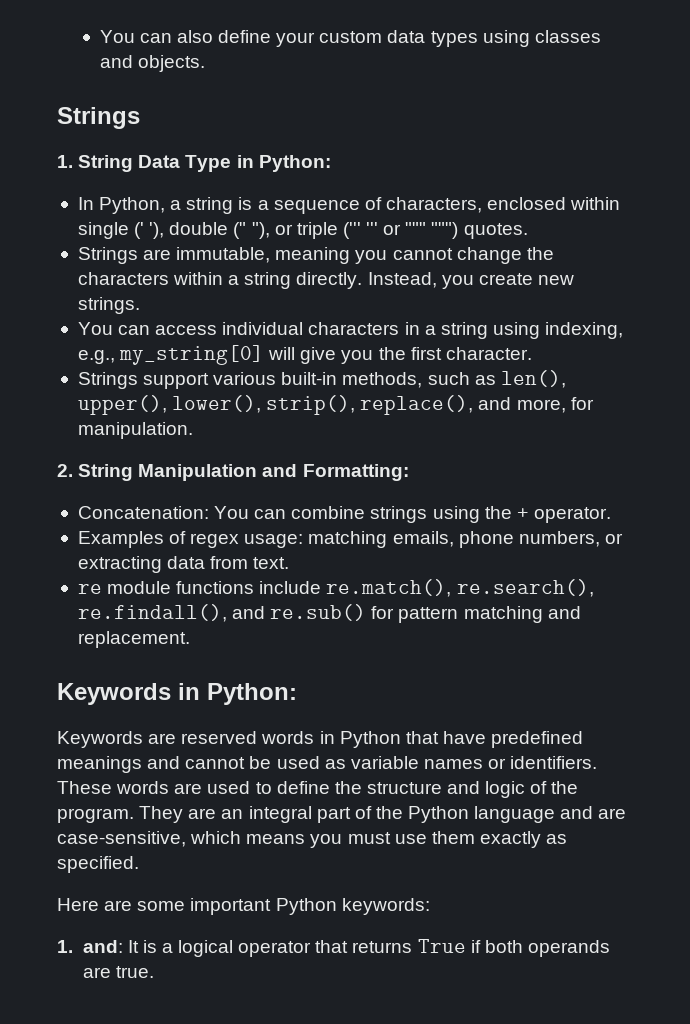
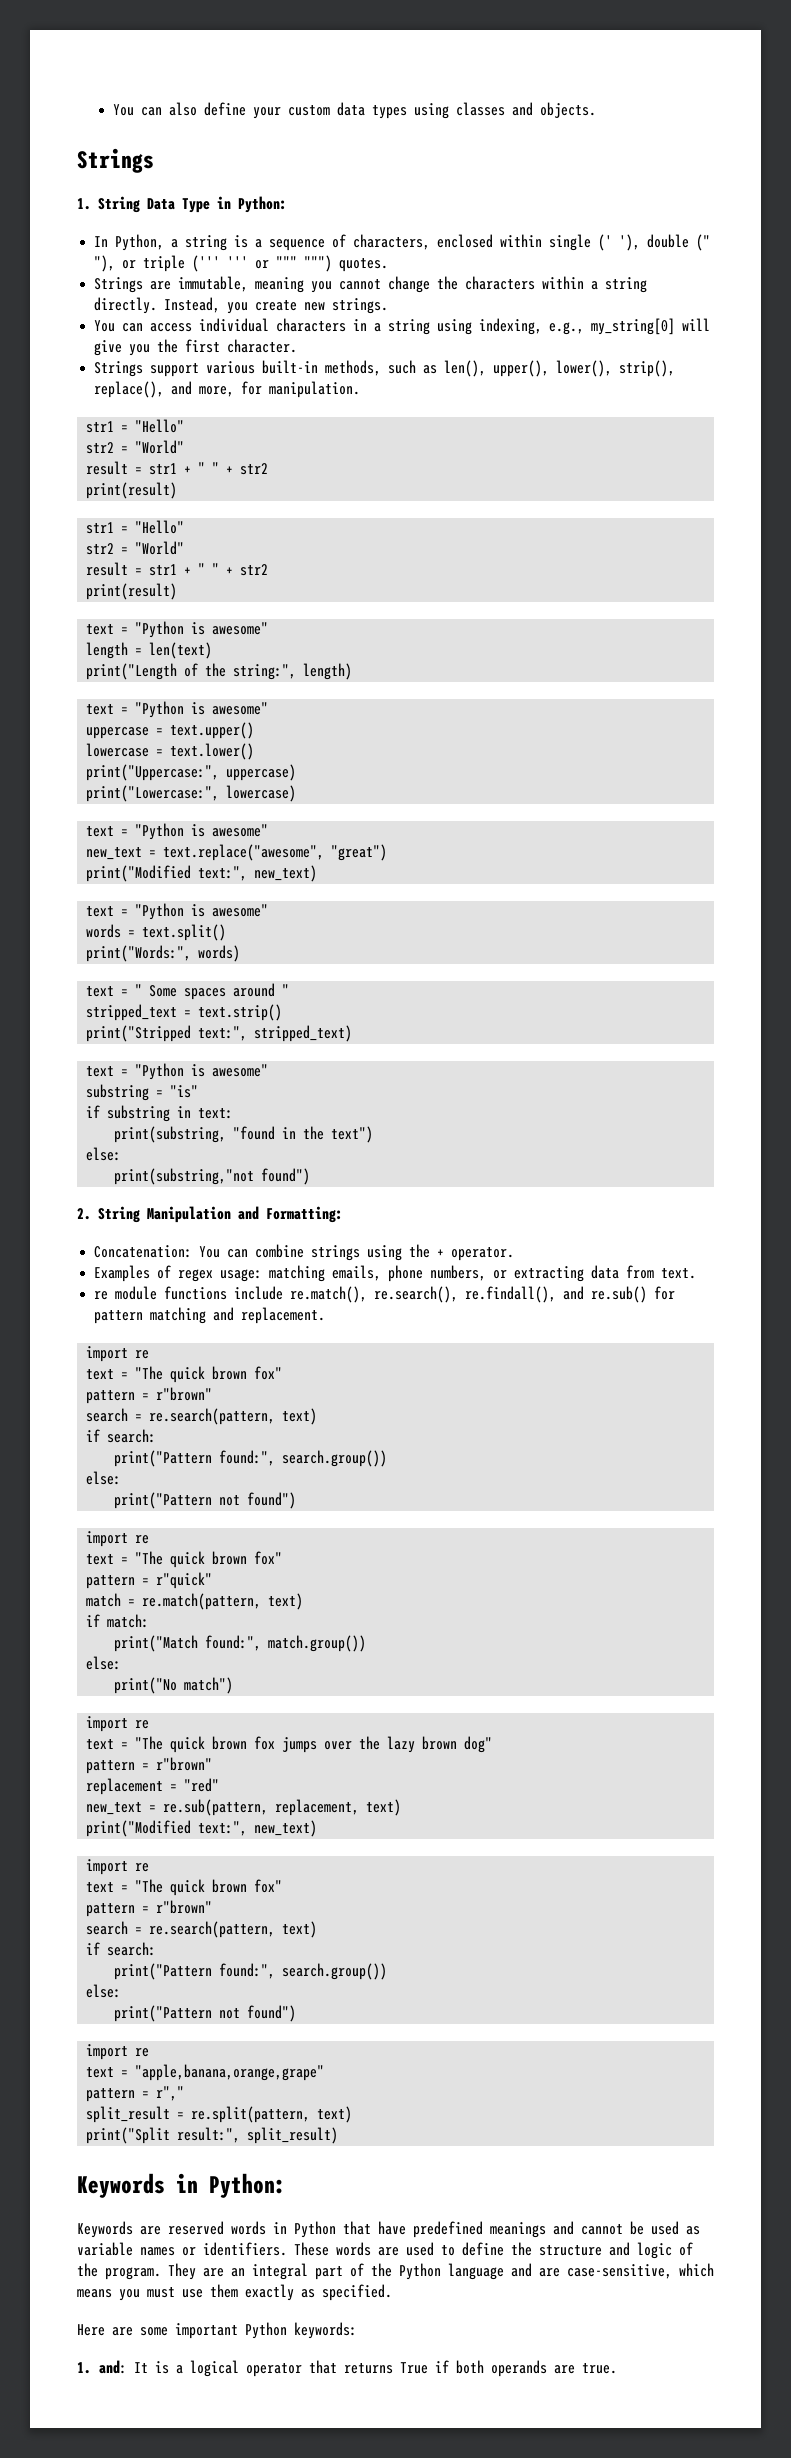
(193, 430) none -> [86,419,185,433] [86,440,185,454] [86,461,269,475] [86,482,178,499] [86,520,185,534] [86,541,185,555] [86,562,269,576] [86,583,178,600] [86,621,269,638] [86,642,213,659] [86,663,353,680] [86,701,269,718] [86,722,255,739] [86,743,255,760] [86,764,297,781] [86,785,297,802] [86,823,269,840] [86,844,388,861] [86,865,318,882] [86,903,269,920] [86,924,227,941] [86,945,241,962] [86,983,290,1000] [86,1004,283,1021] [86,1025,353,1042] [86,1063,269,1080] [86,1084,199,1101] [86,1105,234,1122] [114,1126,374,1143] [86,1147,122,1161] [114,1168,311,1185] // str1 = "Hello" // str2 = "World" // result = str1 + " " + str2 // print(result) // str1 = "Hello" // str2 = "World" // result = str1 + " " + str2 // print(result) // text = "Python is awesome" // length = len(text) // print("Length of the string:", length) // text = "Python is awesome" // uppercase = text.upper() // lowercase = text.lower() // print("Uppercase:", uppercase) // print("Lowercase:", lowercase) // text = "Python is awesome" // new_text = text.replace("awesome", "great") // print("Modified text:", new_text) // text = "Python is awesome" // words = text.split() // print("Words:", words) // text = " Some spaces around " // stripped_text = text.strip() // print("Stripped text:", stripped_text) // text = "Python is awesome" // substring = "is" // if substring in text: // print(substring, "found in the text") // else: // print(substring,"not found")
(190, 639) none -> [86,1346,150,1362] [86,1366,283,1383] [86,1387,213,1404] [86,1408,318,1425] [86,1429,157,1443] [114,1450,388,1467] [86,1471,122,1485] [114,1492,297,1509] [86,1531,150,1547] [86,1551,283,1568] [86,1572,213,1589] [86,1593,304,1610] [86,1614,150,1628] [114,1635,367,1652] [86,1656,122,1670] [114,1677,234,1694] [86,1716,150,1732] [86,1736,493,1753] [86,1757,213,1774] [86,1778,220,1795] [86,1799,402,1816] [86,1820,318,1837] [86,1859,150,1875] [86,1879,283,1896] [86,1900,213,1917] [86,1921,318,1938] [86,1942,157,1956] [114,1963,388,1980] [86,1984,122,1998] [114,2005,297,2022] [86,2044,150,2060] [86,2064,325,2081] [86,2086,185,2102] [86,2106,353,2123] [86,2127,339,2144] // import re // text = "The quick brown fox" // pattern = r"brown" // search = re.search(pattern, text) // if search: // print("Pattern found:", search.group()) // else: // print("Pattern not found") // import re // text = "The quick brown fox" // pattern = r"quick" // match = re.match(pattern, text) // if match: // print("Match found:", match.group()) // else: // print("No match") // import re // text = "The quick brown fox jumps over the lazy brown dog" // pattern = r"brown" // replacement = "red" // new_text = re.sub(pattern, replacement, text) // print("Modified text:", new_text) // import re // text = "The quick brown fox" // pattern = r"brown" // search = re.search(pattern, text) // if search: // print("Pattern found:", search.group()) // else: // print("Pattern not found") // import re // text = "apple,banana,orange,grape" // pattern = r"," // split_result = re.split(pattern, text) // print("Split result:", split_result)

